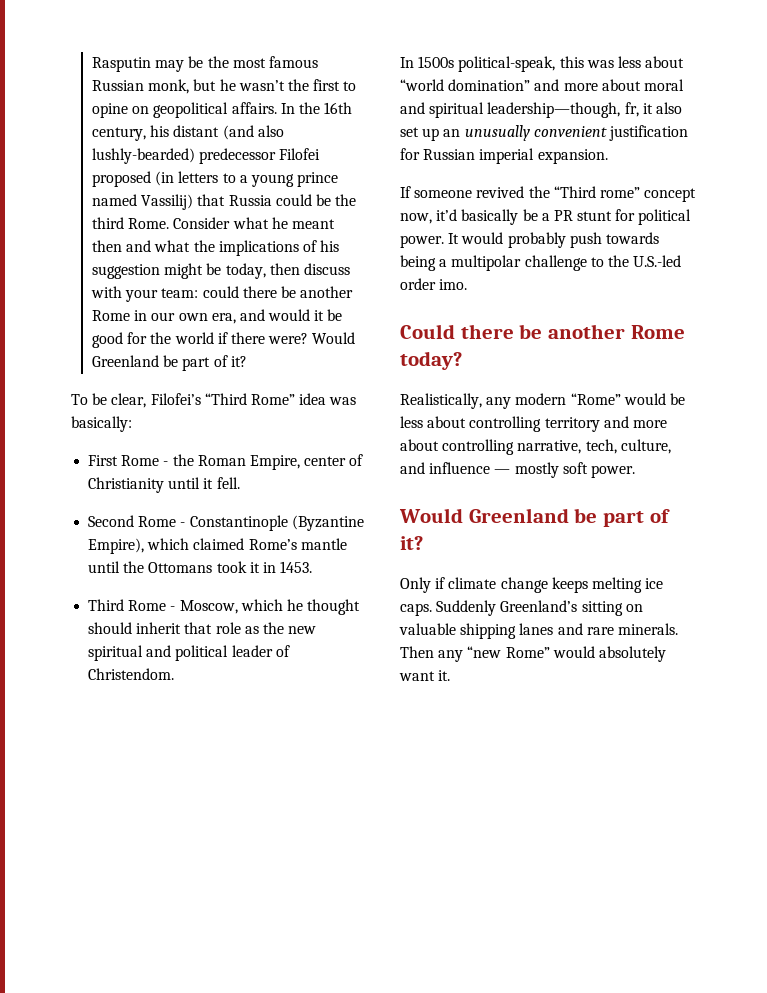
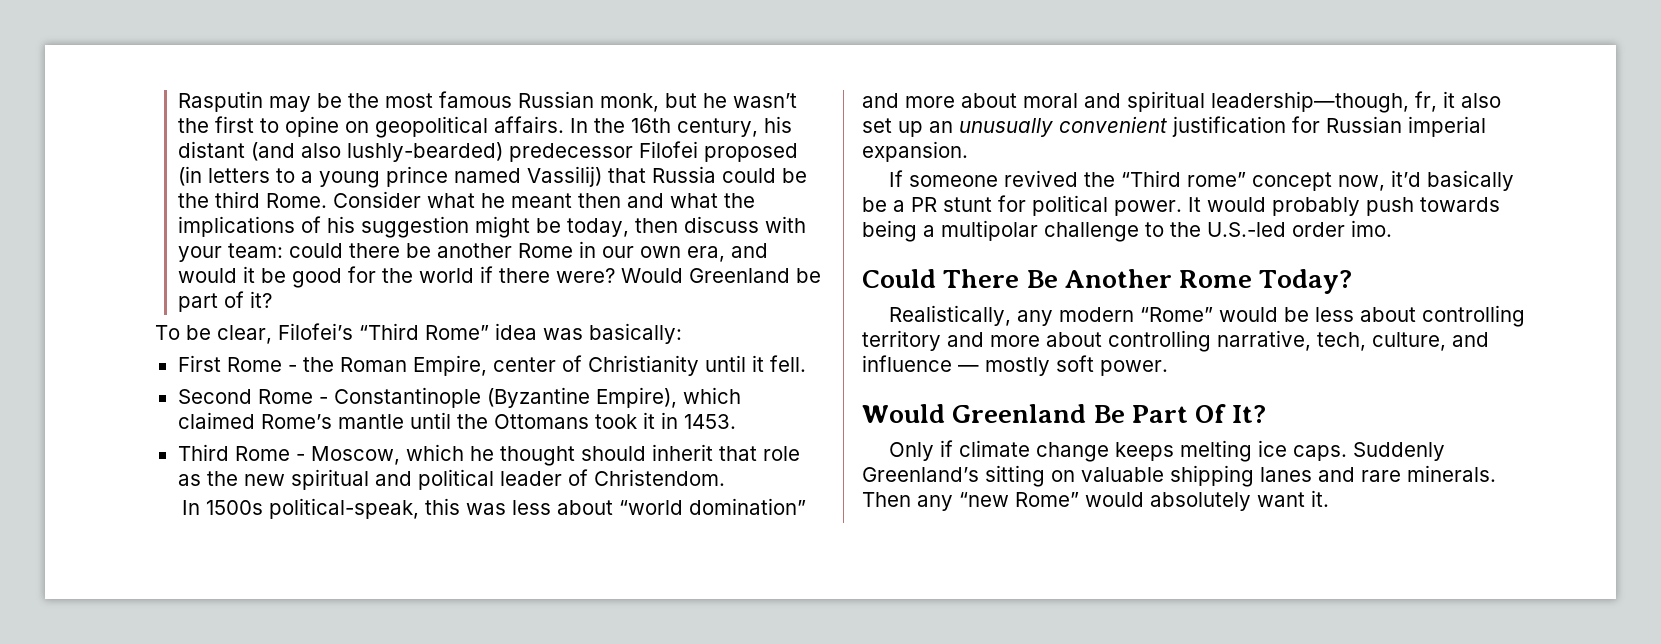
[460,324,685,339] [400,351,462,370] there be another Rome today? -> [943,269,1353,294] There Be Another Rome Today?
[574,508,670,527] [400,536,423,550] be part of it? -> [1093,404,1267,423] Be Part Of It?

